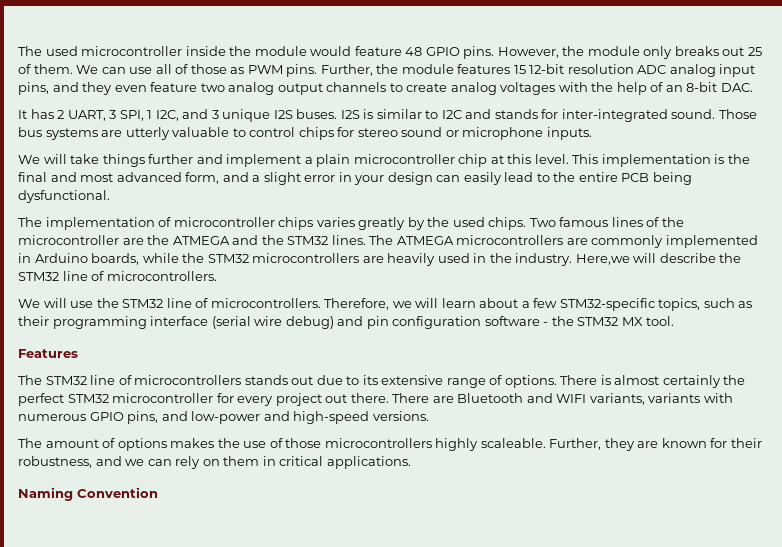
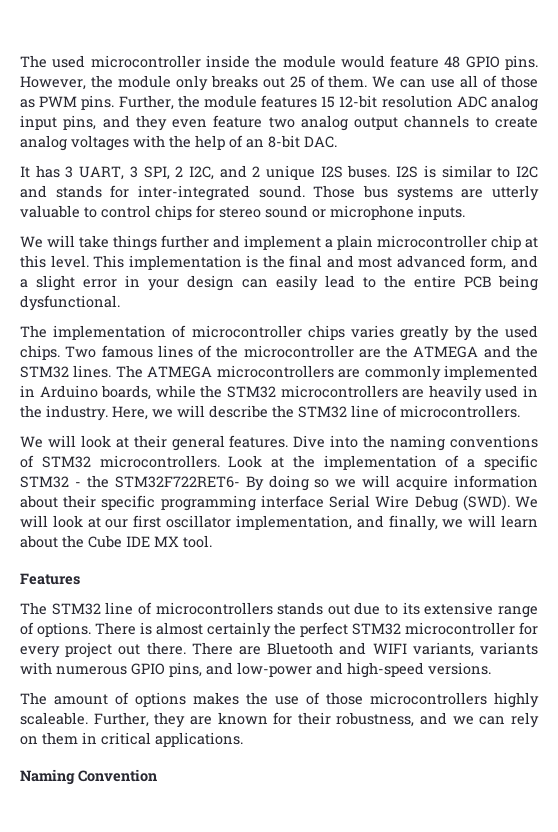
[57,110,65,119] 2 -> [65,166,74,178] 3
[147,110,153,119] 1 -> [175,166,184,177] 2
[211,110,219,119] 3 -> [252,166,261,177] 2
[575,254,630,265] Here,we -> [112,406,173,420] Here, we
[70,298,753,311] [18,316,619,329] use the STM32 line of microcontrollers. Therefore, we will learn about a few STM32-specific topics, such as their programming interface (serial wire debug) and pin configuration software - the STM32 -> [80,435,539,451] [20,455,538,470] [20,475,538,491] [20,495,538,511] [20,515,538,531] [20,535,150,548] look at their general features. Dive into the naming conventions of STM32 microcontrollers. Look at the implementation of a specific STM32 - the STM32F722RET6- By doing so we will acquire information about their specific programming interface Serial Wire Debug (SWD). We will look at our first oscillator implementation, and finally, we will learn about the Cube IDE

